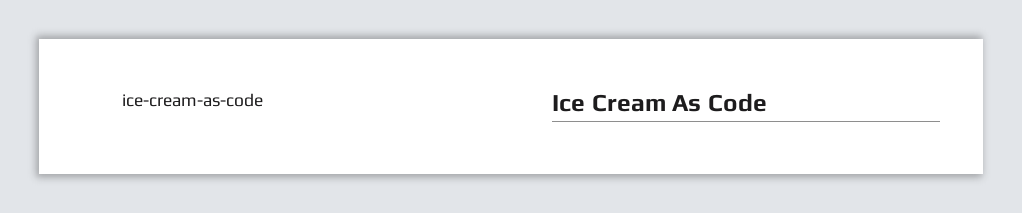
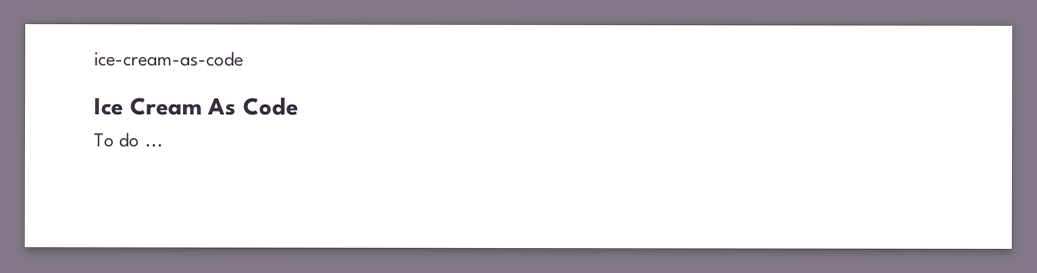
(767, 102) none -> [93,132,163,148] // To do ...

